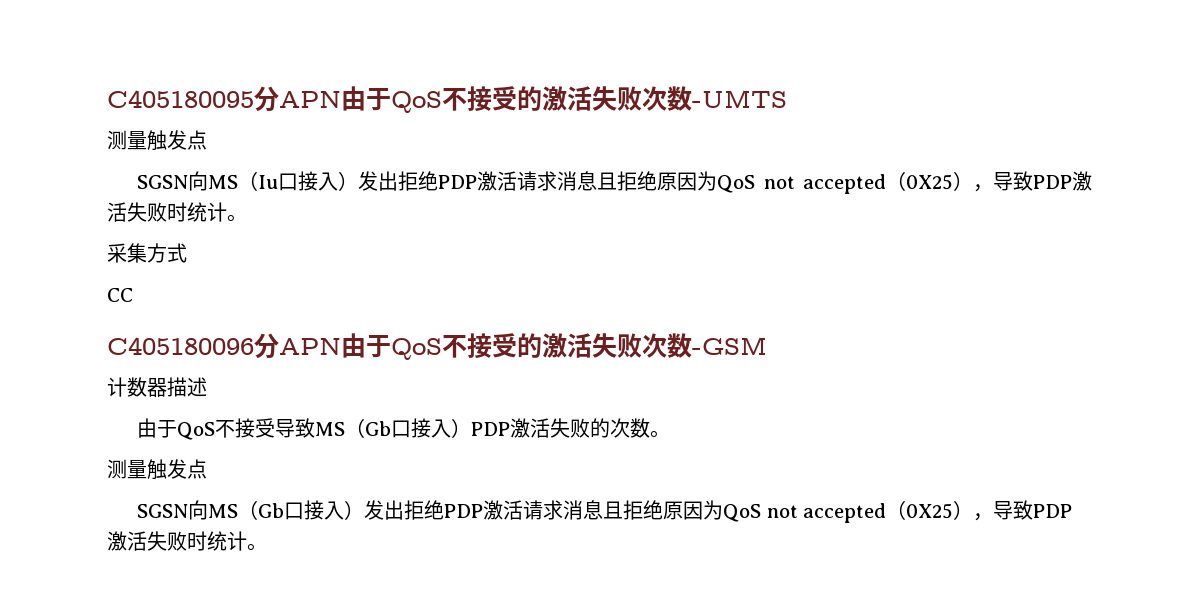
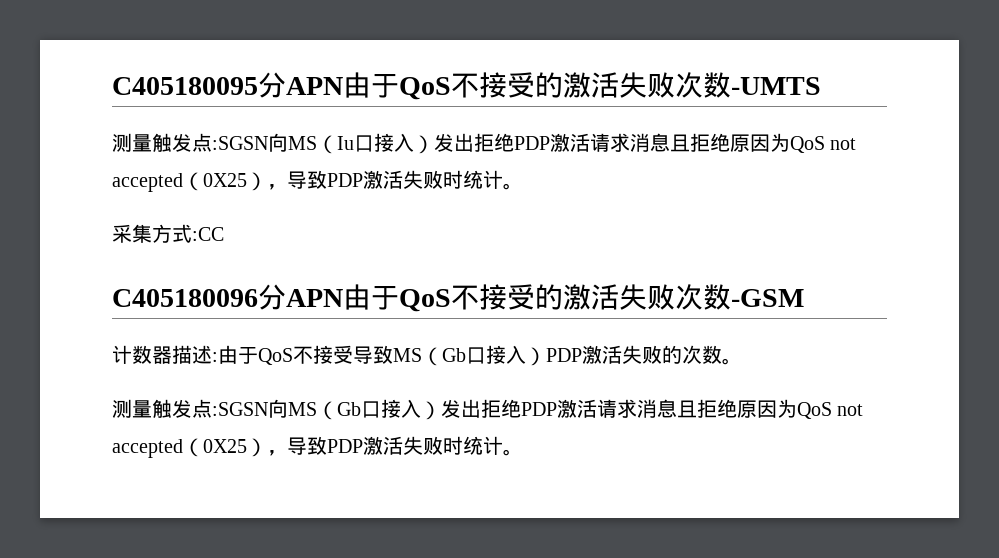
[137,175,189,189] // SGSN -> [212,136,268,150] :SGSN
[107,288,133,302] // CC -> [192,227,224,241] :CC
(207, 387) // -> [212,352,218,362] :
[137,504,189,518] // SGSN -> [212,402,268,416] :SGSN

